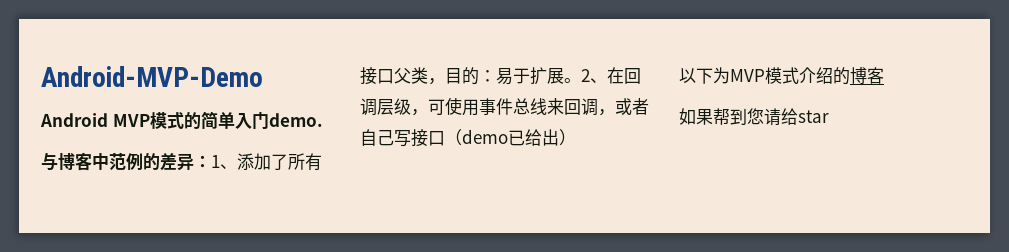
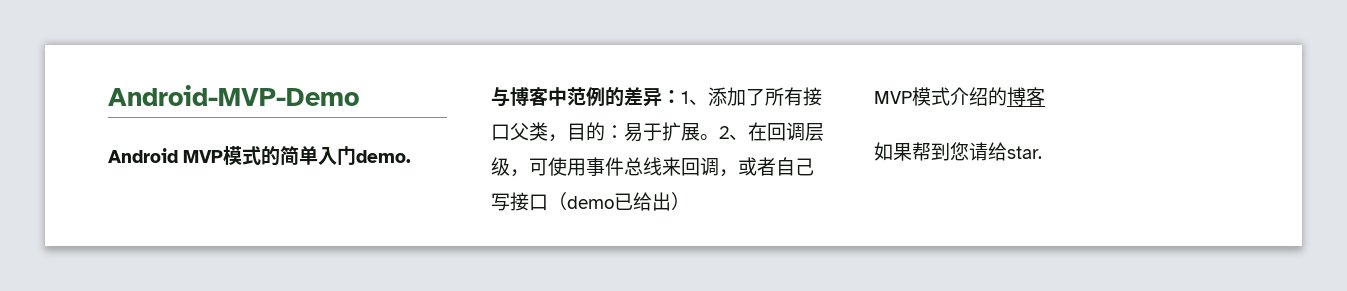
[679,67,730,84] 以下为 -> (690, 201) none
[798,110,829,123] star -> [1007,146,1042,159] star.

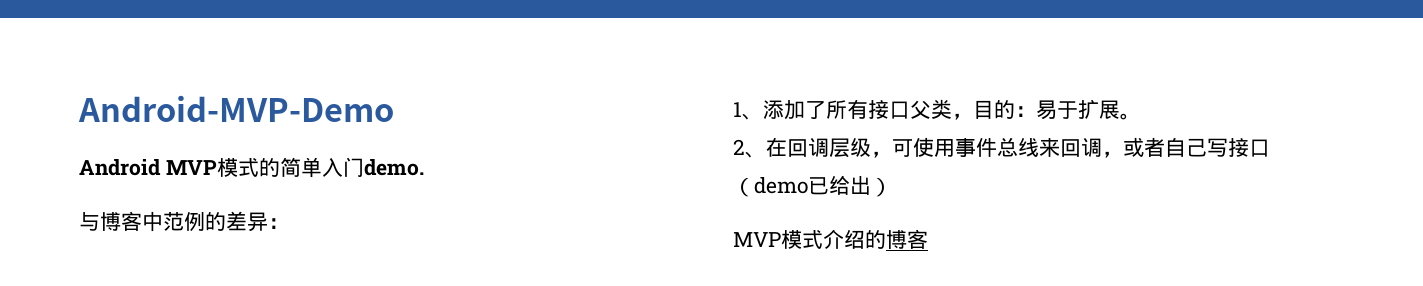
(681, 97) none -> (289, 223) //
(719, 137) none -> (1141, 116) //
[874,142,1042,161] // 如果帮到您请给star. -> (928, 239) none

